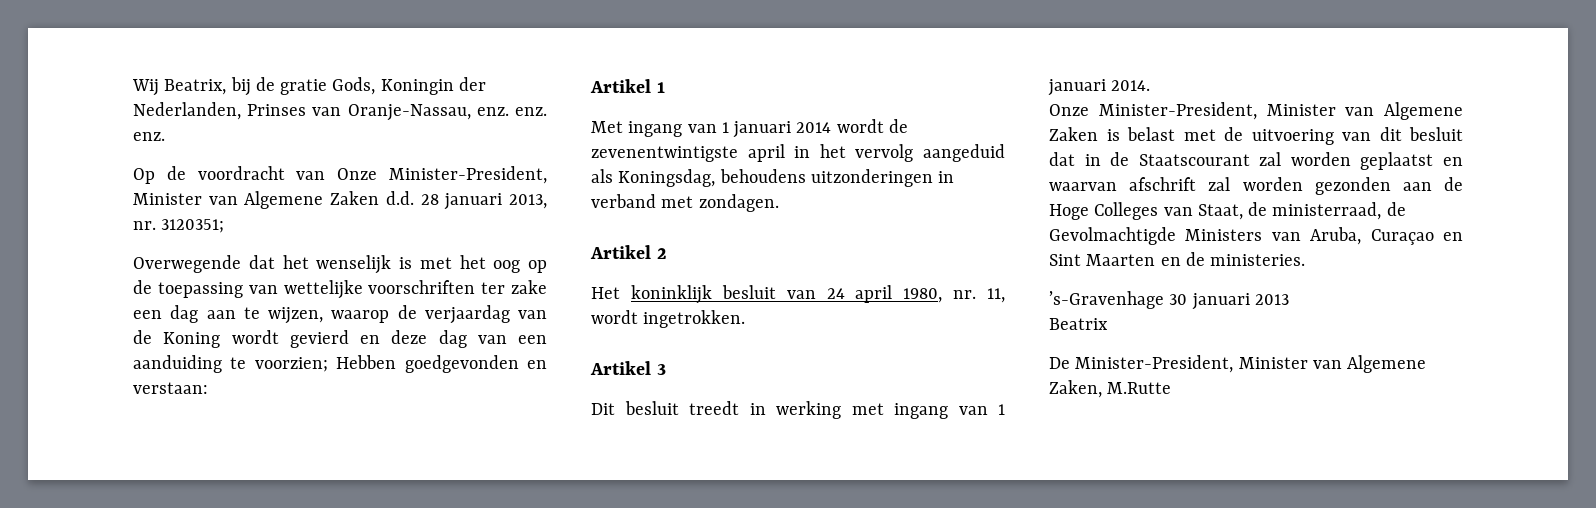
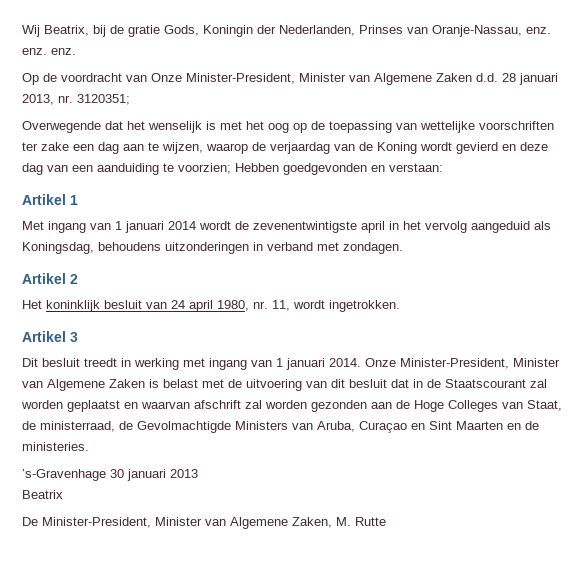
(1151, 85) // -> (361, 362) none
[1107,382,1172,394] M.Rutte -> [336,517,386,526] M. Rutte

